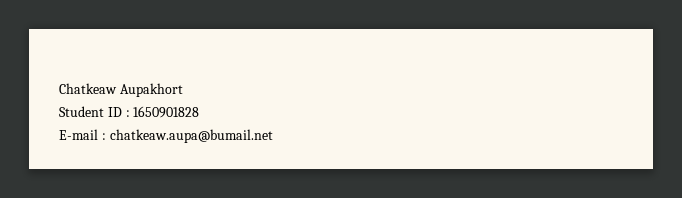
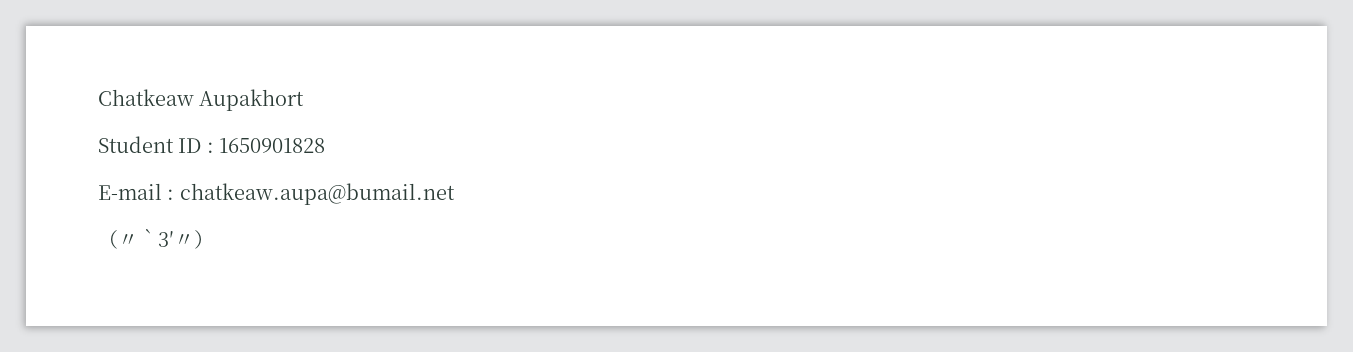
(273, 136) none -> [98,229,214,249] // （〃｀3′〃）

